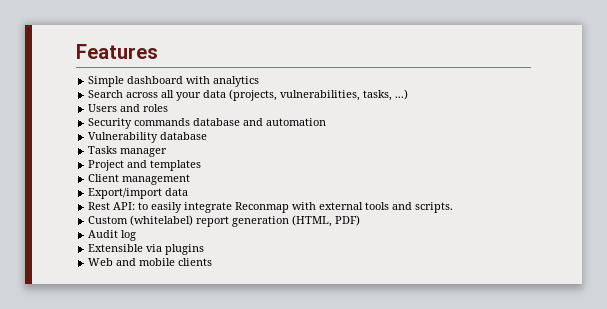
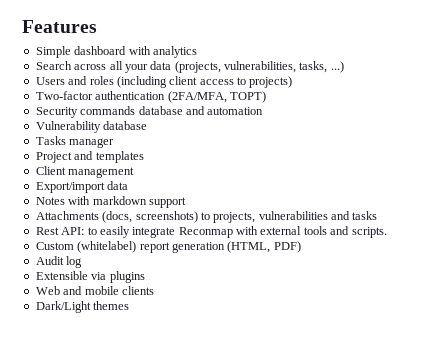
(169, 108) none -> [116,76,293,88] [35,91,266,103] (including client access to projects) // Two-factor authentication (2FA/MFA, TOPT)
(189, 192) none -> [35,196,186,208] [35,211,378,223] // Notes with markdown support // Attachments (docs, screenshots) to projects, vulnerabilities and tasks
(213, 262) none -> [35,301,130,313] // Dark/Light themes

